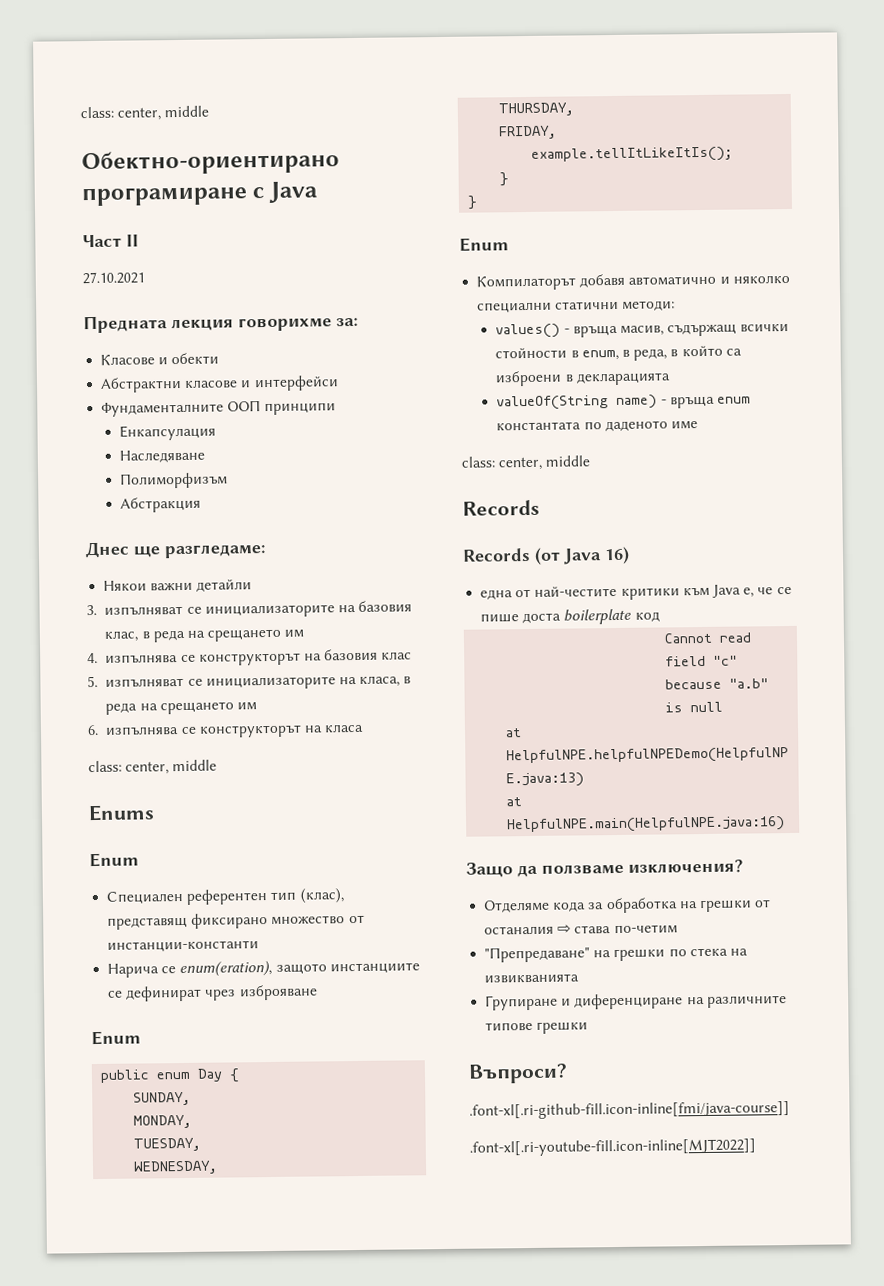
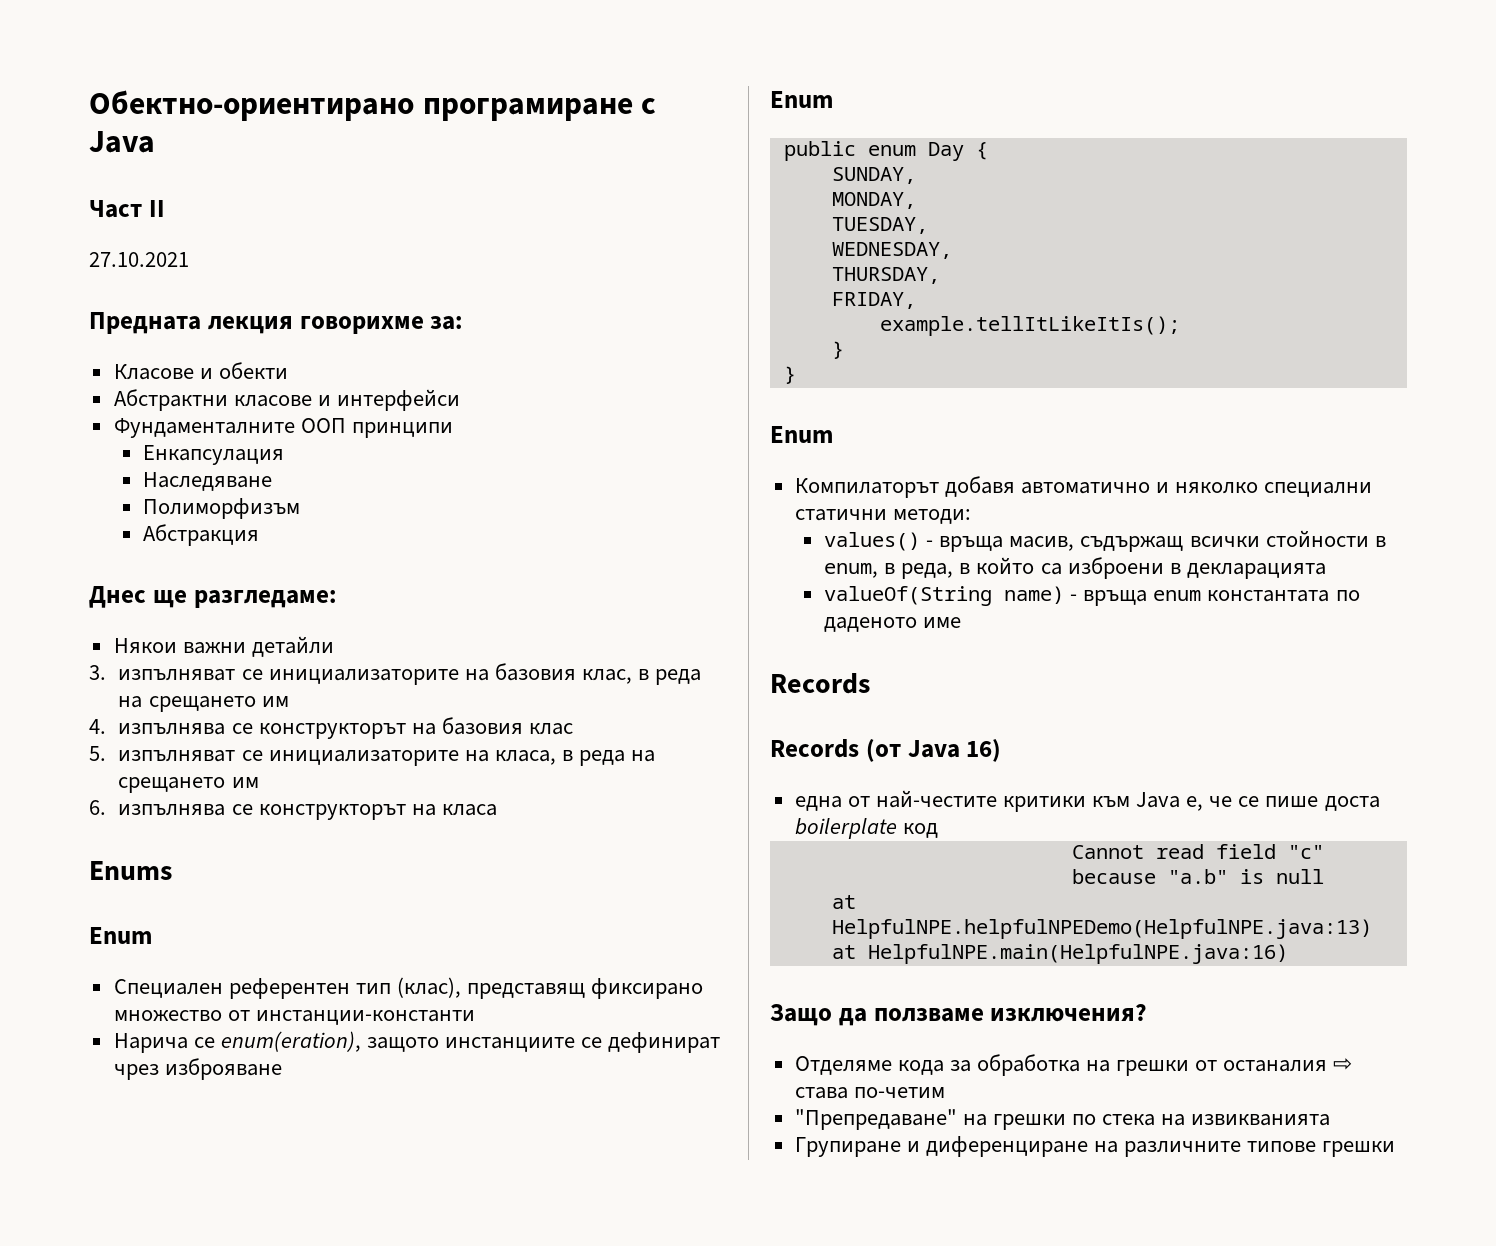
[80,105,210,121] class: center, middle // -> (89, 105) none
[88,759,218,775] // class: center, middle -> (497, 810) none
[461,455,591,471] // class: center, middle -> (962, 622) none
[468,1063,568,1084] [469,1101,790,1120] [469,1138,756,1157] // Въпроси? // .font-xl[.ri-github-fill.icon-inline[fmi/java-course]] // .font-xl[.ri-youtube-fill.icon-inline[MJT2022]] -> (1396, 1149) none

